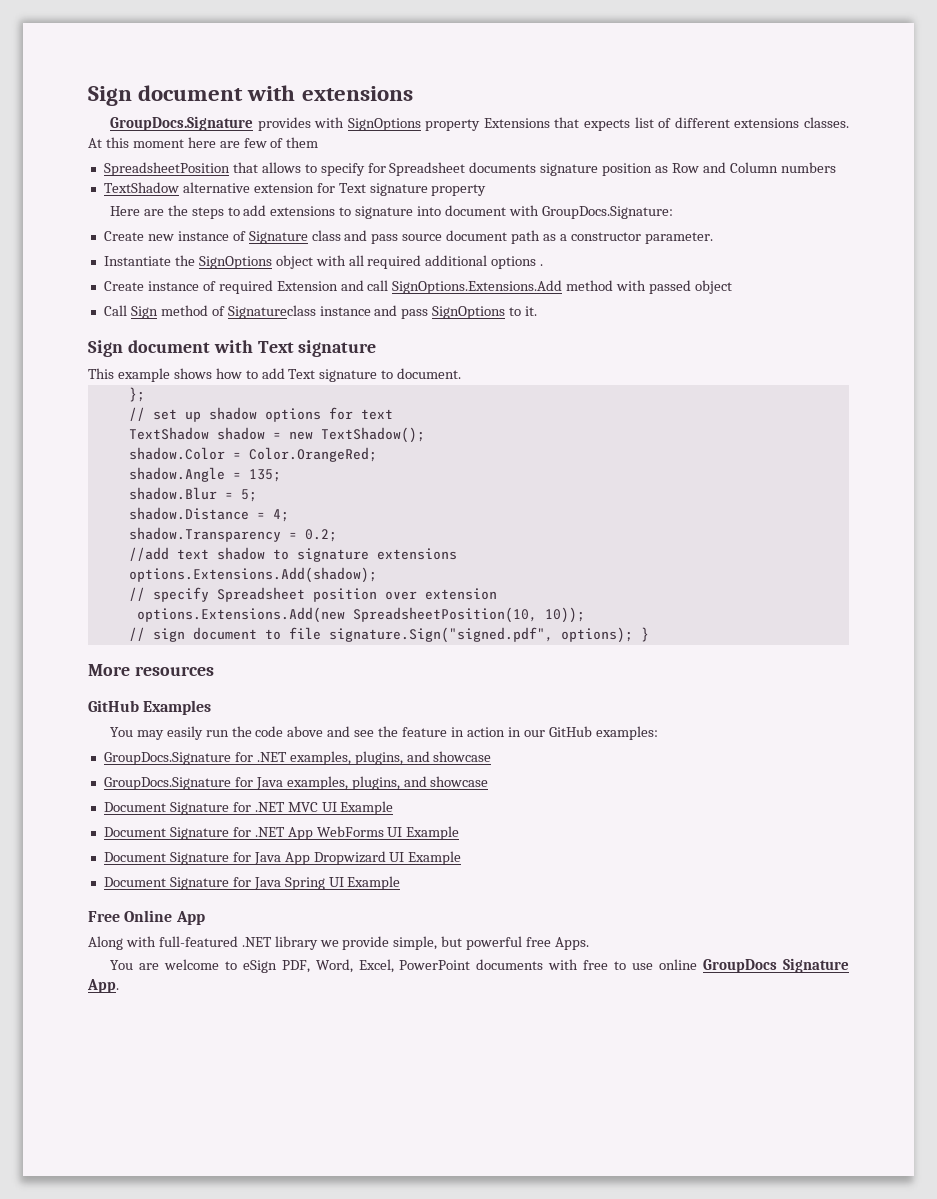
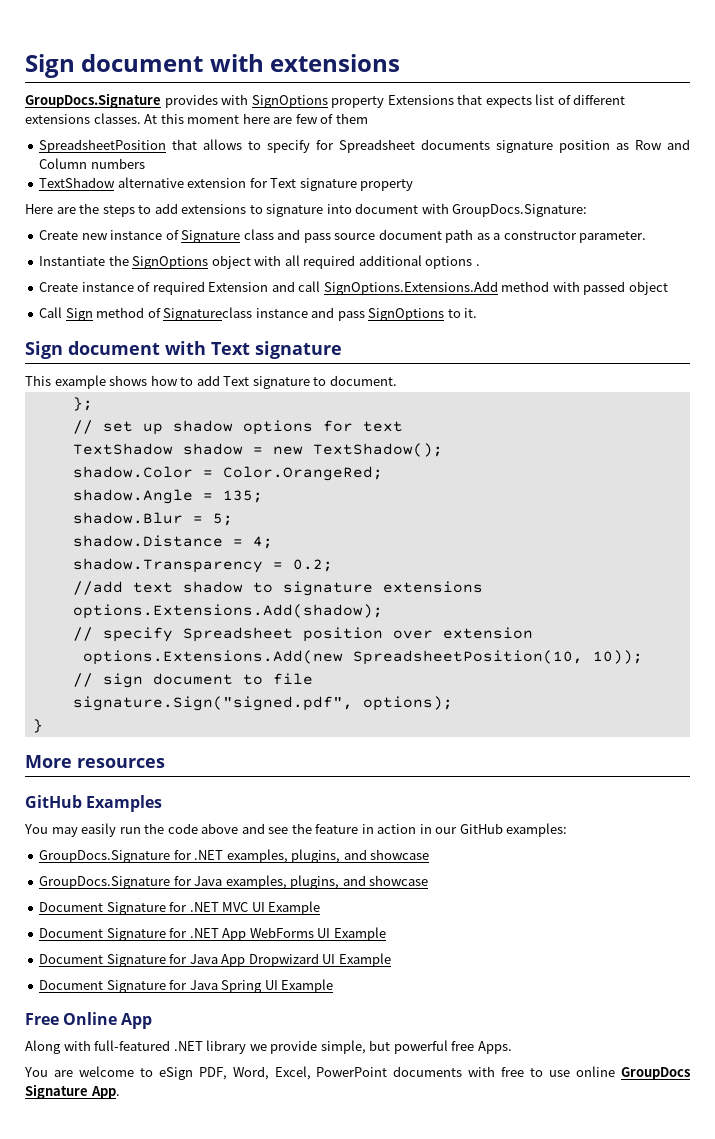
(321, 633) none -> (313, 679) //
(633, 635) none -> (453, 703) //

